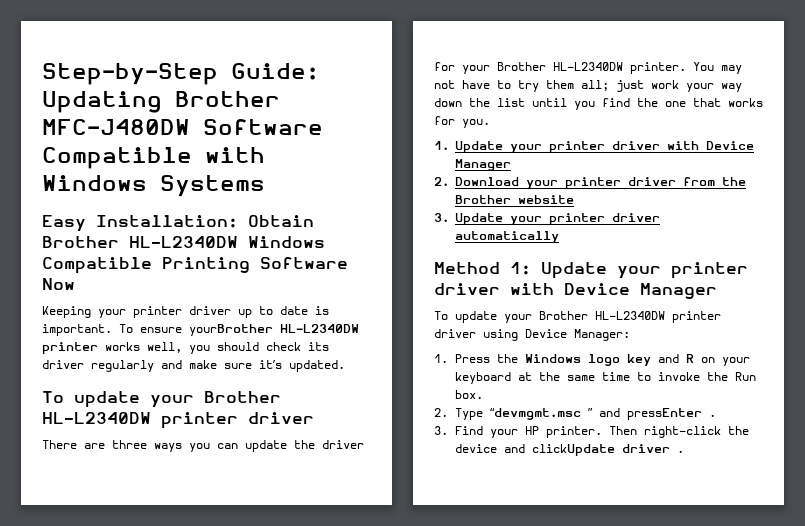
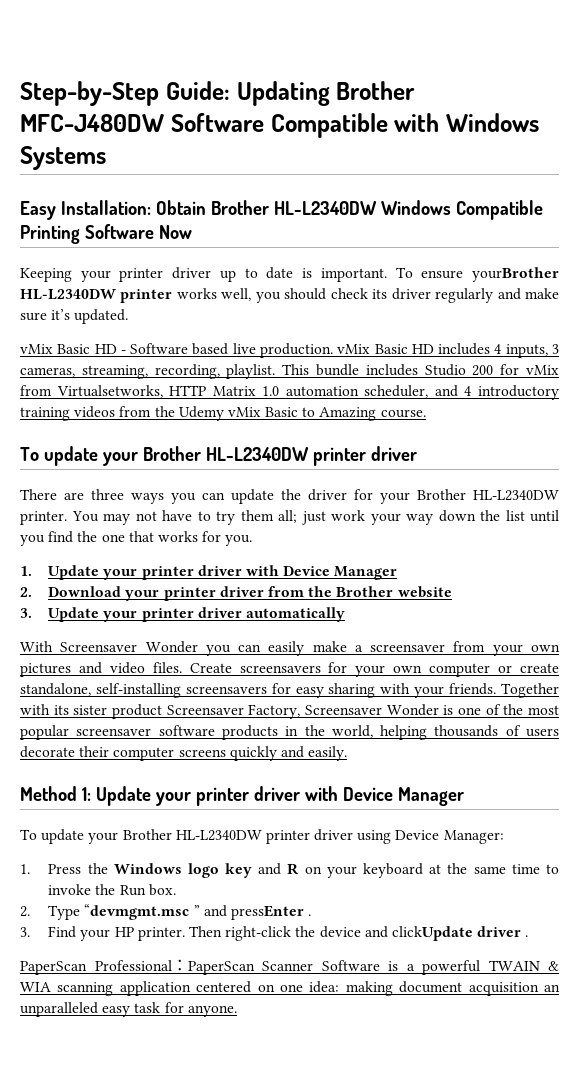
(345, 366) none -> [20,343,559,358] [20,364,559,379] [20,385,559,400] [20,406,426,421] // vMix Basic HD - Software based live production. vMix Basic HD includes 4 inputs, 3 cameras, streaming, recording, playlist. This bundle includes Studio 200 for vMix from Virtualsetworks, HTTP Matrix 1.0 automation scheduler, and 4 introductory training videos from the Udemy vMix Basic to Amazing course.
(559, 237) none -> [20,641,560,656] [20,662,560,677] [20,683,560,698] [20,704,560,719] [20,725,560,740] [20,746,348,761] // With Screensaver Wonder you can easily make a screensaver from your own pictures and video files. Create screensavers for your own computer or create standalone, self-installing screensavers for easy sharing with your friends. Together with its sister product Screensaver Factory, Screensaver Wonder is one of the most popular screensaver software products in the world, helping thousands of users decorate their computer screens quickly and easily.
(684, 451) none -> [20,959,559,975] [20,981,560,996] [20,1002,237,1017] // PaperScan Professional：PaperScan Scanner Software is a powerful TWAIN & WIA scanning application centered on one idea: making document acquisition an unparalleled easy task for anyone.

